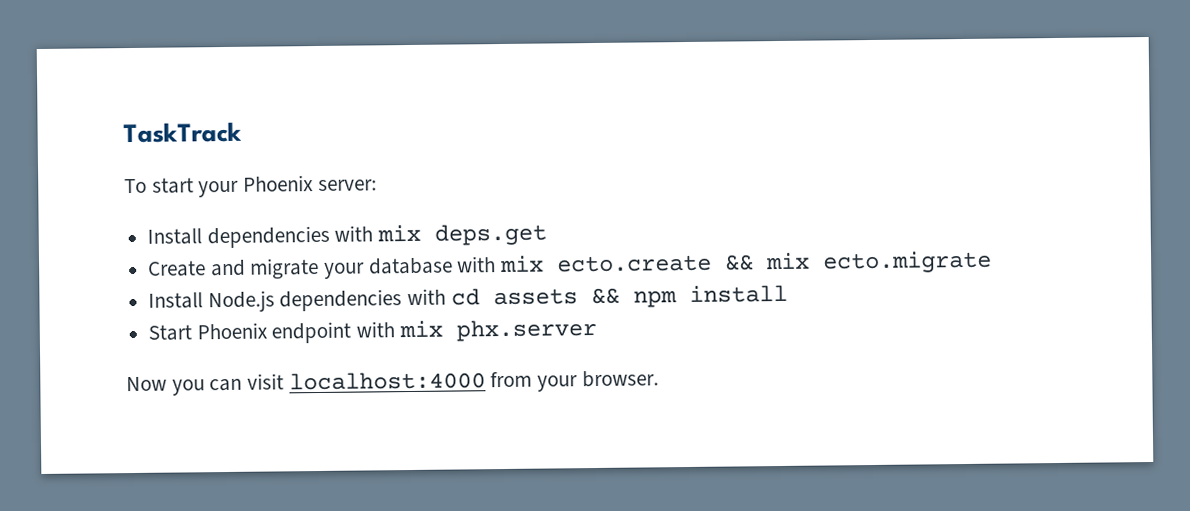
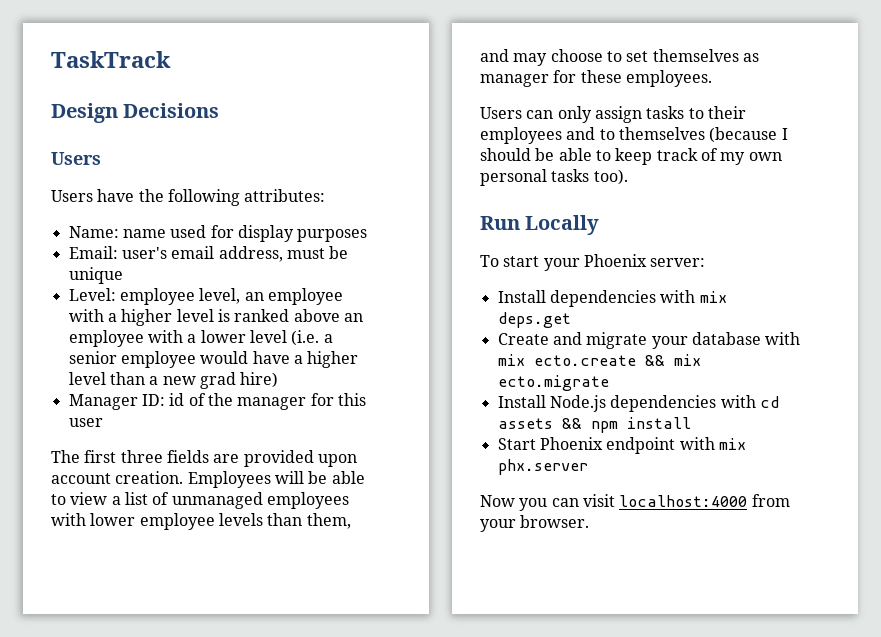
(242, 132) none -> [51,103,220,123] [51,152,101,165] [51,189,326,206] [68,225,368,242] [68,246,349,262] [68,267,123,284] [68,288,343,305] [68,309,363,326] [68,330,333,347] [68,351,359,368] [68,372,279,389] [68,393,366,410] [68,418,103,427] [51,450,357,467] [51,471,365,488] [51,492,349,509] [51,513,351,530] [480,49,759,66] [480,70,712,87] [480,106,746,123] [480,127,788,144] [480,148,782,165] [480,169,628,186] [480,215,600,235] // Design Decisions // Users // Users have the following attributes: // Name: name used for display purposes // Email: user's email address, must be unique // Level: employee level, an employee with a higher level is ranked above an employee with a lower level (i.e. a senior employee would have a higher level than a new grad hire) // Manager ID: id of the manager for this user // The first three fields are provided upon account creation. Employees will be able to view a list of unmanaged employees with lower employee levels than them, and may choose to set themselves as manager for these employees. // Users can only assign tasks to their employees and to themselves (because I should be able to keep track of my own personal tasks too). // Run Locally

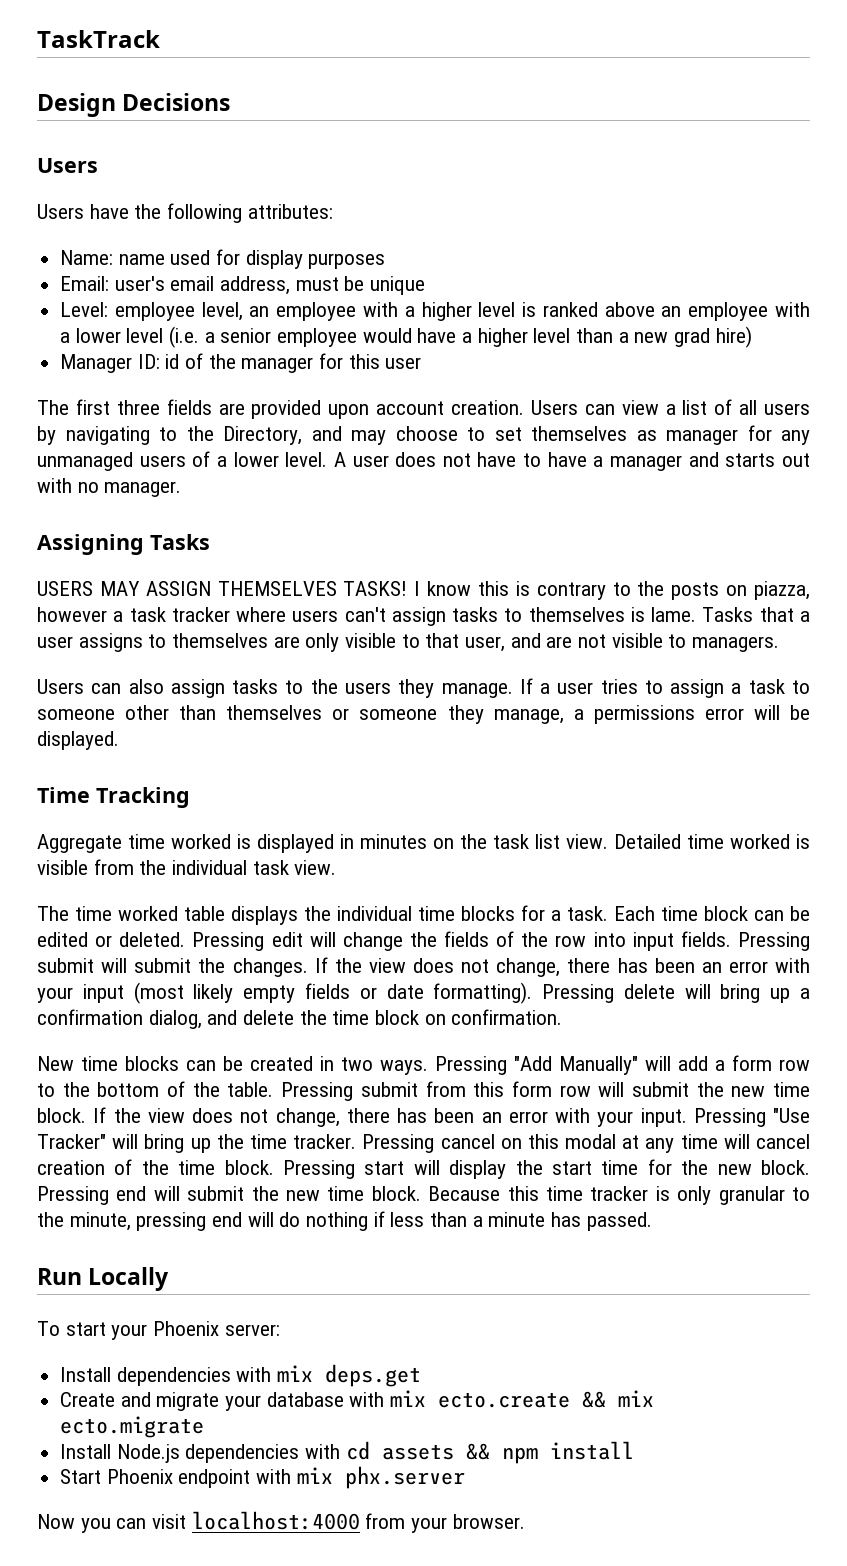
[187,471,365,488] [51,492,349,509] [51,513,351,530] Employees will be able to view a list of unmanaged employees with lower employee levels than them, -> [530,399,810,415] [37,426,302,445] Users can view a list of all users by navigating to the Directory,
[580,70,712,87] [480,106,746,123] [480,127,788,144] [480,148,782,165] [480,169,628,186] these employees. // Users can only assign tasks to their employees and to themselves (because I should be able to keep track of my own personal tasks too). -> [781,430,810,445] [37,451,810,471] [37,478,182,497] [37,534,210,555] [37,581,810,600] [37,607,810,626] [37,633,780,652] [37,678,811,698] [37,705,811,724] [37,731,119,750] [37,787,190,808] [37,834,810,853] [37,859,337,875] [37,905,810,925] [37,931,810,951] [37,957,810,977] [37,982,811,1004] [37,1009,563,1029] [37,1055,810,1075] [37,1081,810,1101] [37,1107,810,1127] [37,1134,810,1153] [37,1159,810,1179] [37,1186,810,1205] [37,1211,652,1231] any unmanaged users of a lower level. A user does not have to have a manager and starts out with no manager. // Assigning Tasks // USERS MAY ASSIGN THEMSELVES TASKS! I know this is contrary to the posts on piazza, however a task tracker where users can't assign tasks to themselves is lame. Tasks that a user assigns to themselves are only visible to that user, and are not visible to managers. // Users can also assign tasks to the users they manage. If a user tries to assign a task to someone other than themselves or someone they manage, a permissions error will be displayed. // Time Tracking // Aggregate time worked is displayed in minutes on the task list view. Detailed time worked is visible from the individual task view. // The time worked table displays the individual time blocks for a task. Each time block can be edited or deleted. Pressing edit will change the fields of the row into input fields. Pressing submit will submit the changes. If the view does not change, there has been an error with your input (most likely empty fields or date formatting). Pressing delete will bring up a confirmation dialog, and delete the time block on confirmation. // New time blocks can be created in two ways. Pressing "Add Manually" will add a form row to the bottom of the table. Pressing submit from this form row will submit the new time block. If the view does not change, there has been an error with your input. Pressing "Use Tracker" will bring up the time tracker. Pressing cancel on this modal at any time will cancel creation of the time block. Pressing start will display the start time for the new block. Pressing end will submit the new time block. Because this time tracker is only granular to the minute, pressing end will do nothing if less than a minute has passed.

